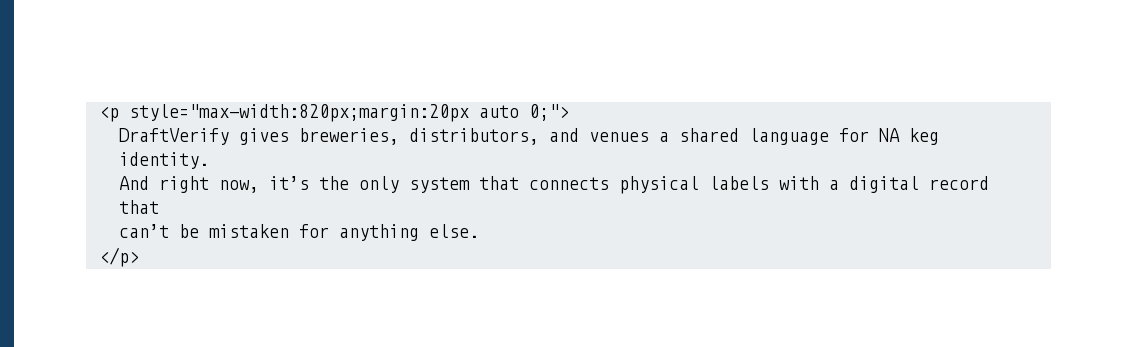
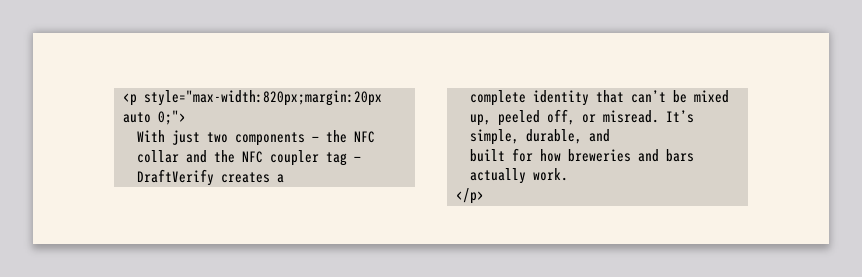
[118,128,939,145] [118,152,209,169] [118,176,989,194] [118,200,159,214] [118,224,479,241] DraftVerify gives breweries, distributors, and venues a shared language for NA keg identity. // And right now, it’s the only system that connects physical labels with a digital record that // can’t be mistaken for anything else. -> [137,130,376,146] [137,150,362,166] [137,169,285,186] [470,90,730,106] [470,109,695,126] [470,129,611,145] [470,148,695,162] [470,168,569,184] With just two components — the NFC collar and the NFC coupler tag — DraftVerify creates a // complete identity that can’t be mixed up, peeled off, or misread. It’s simple, durable, and // built for how breweries and bars actually work.

